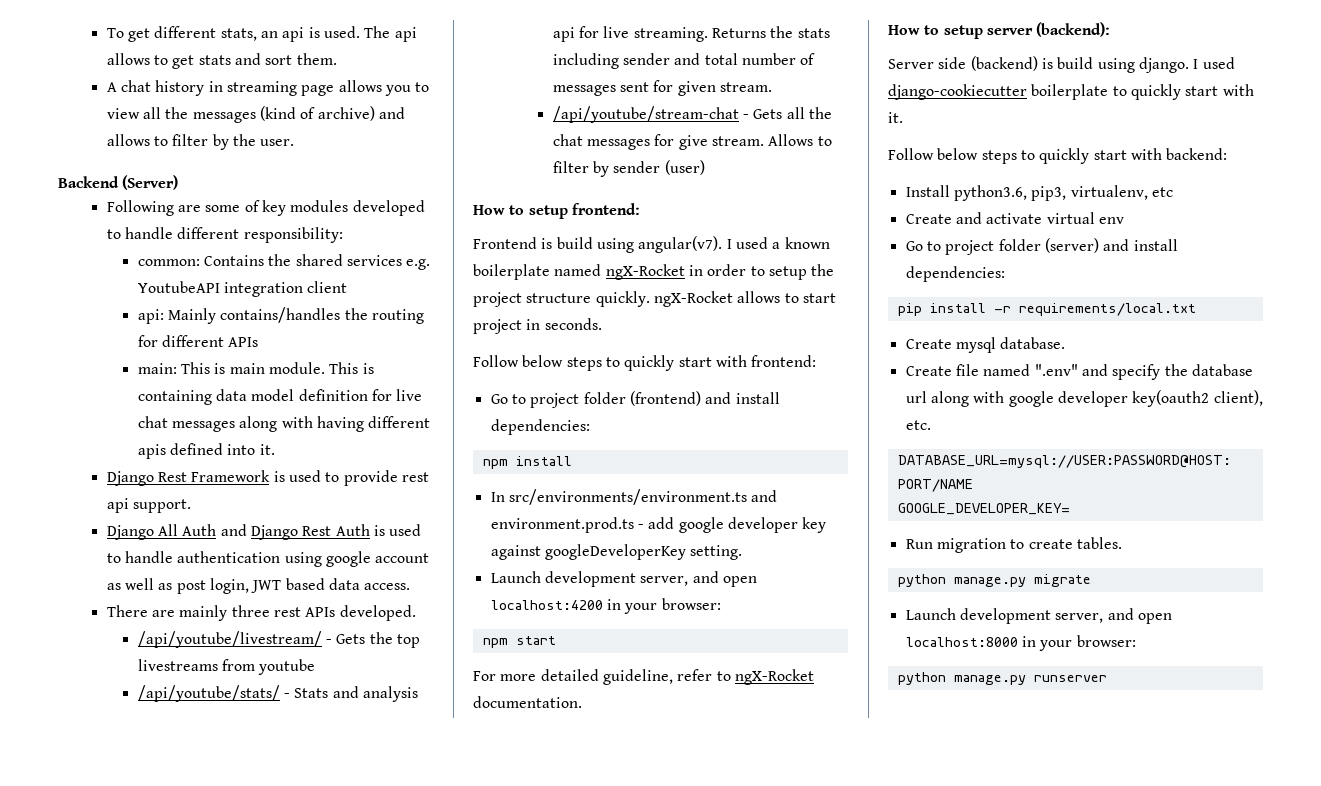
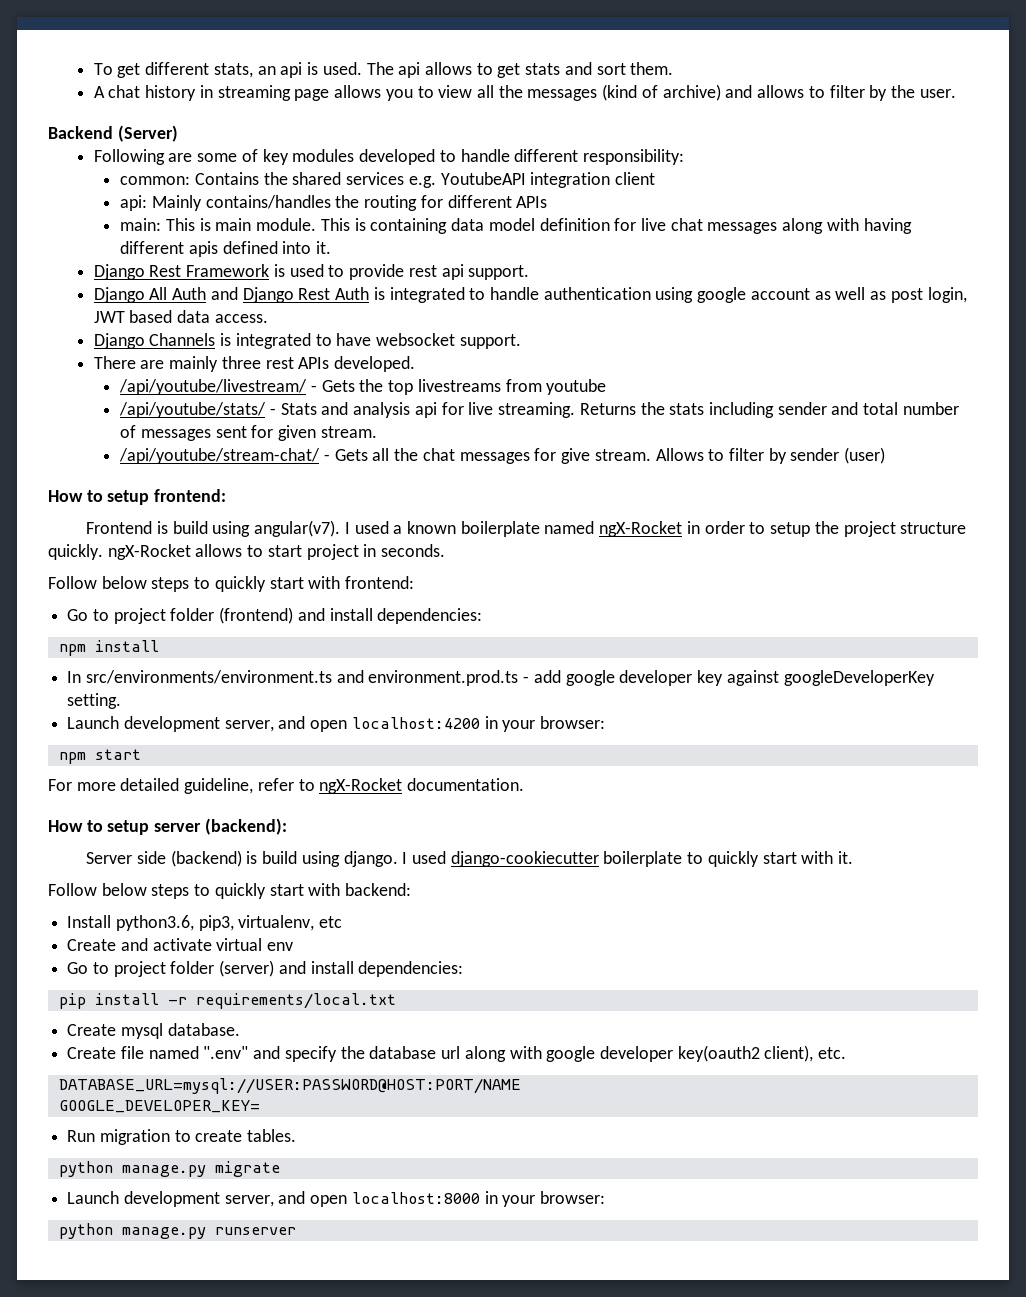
[389,524,422,536] used -> [389,287,465,303] integrated
(411, 586) none -> [93,333,521,349] // Django Channels is integrated to have websocket support.
[552,106,739,123] /api/youtube/stream-chat -> [119,448,321,464] /api/youtube/stream-chat/

